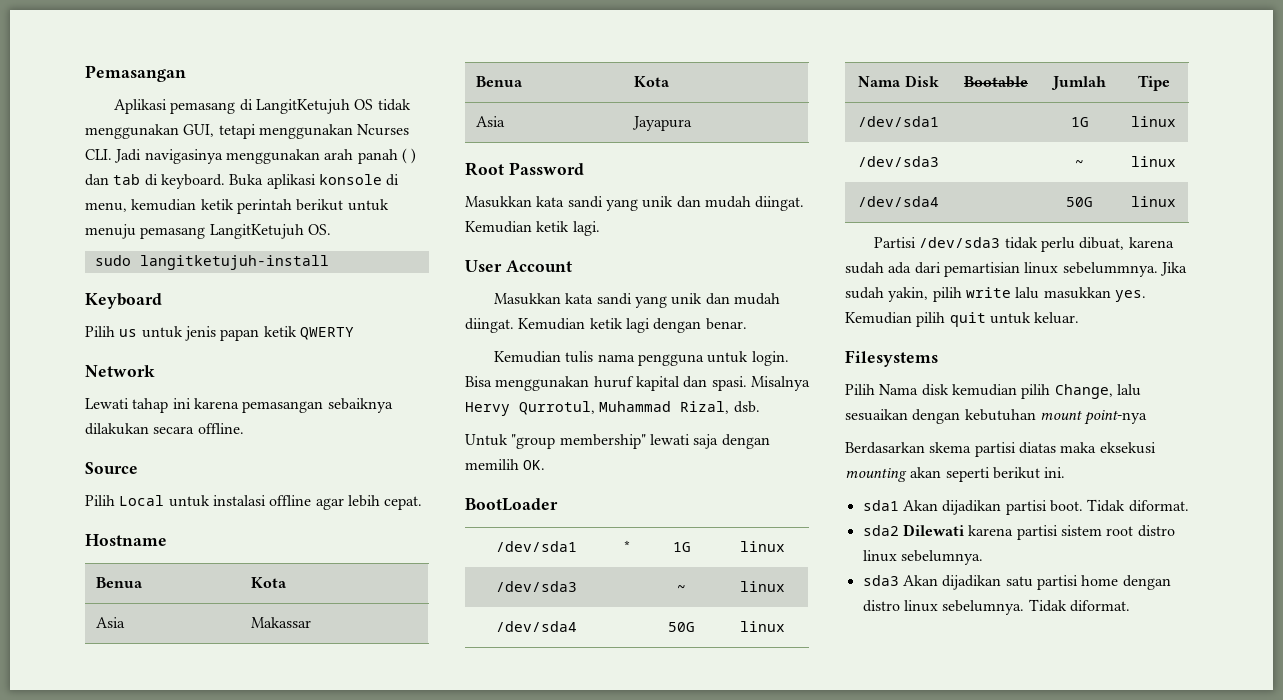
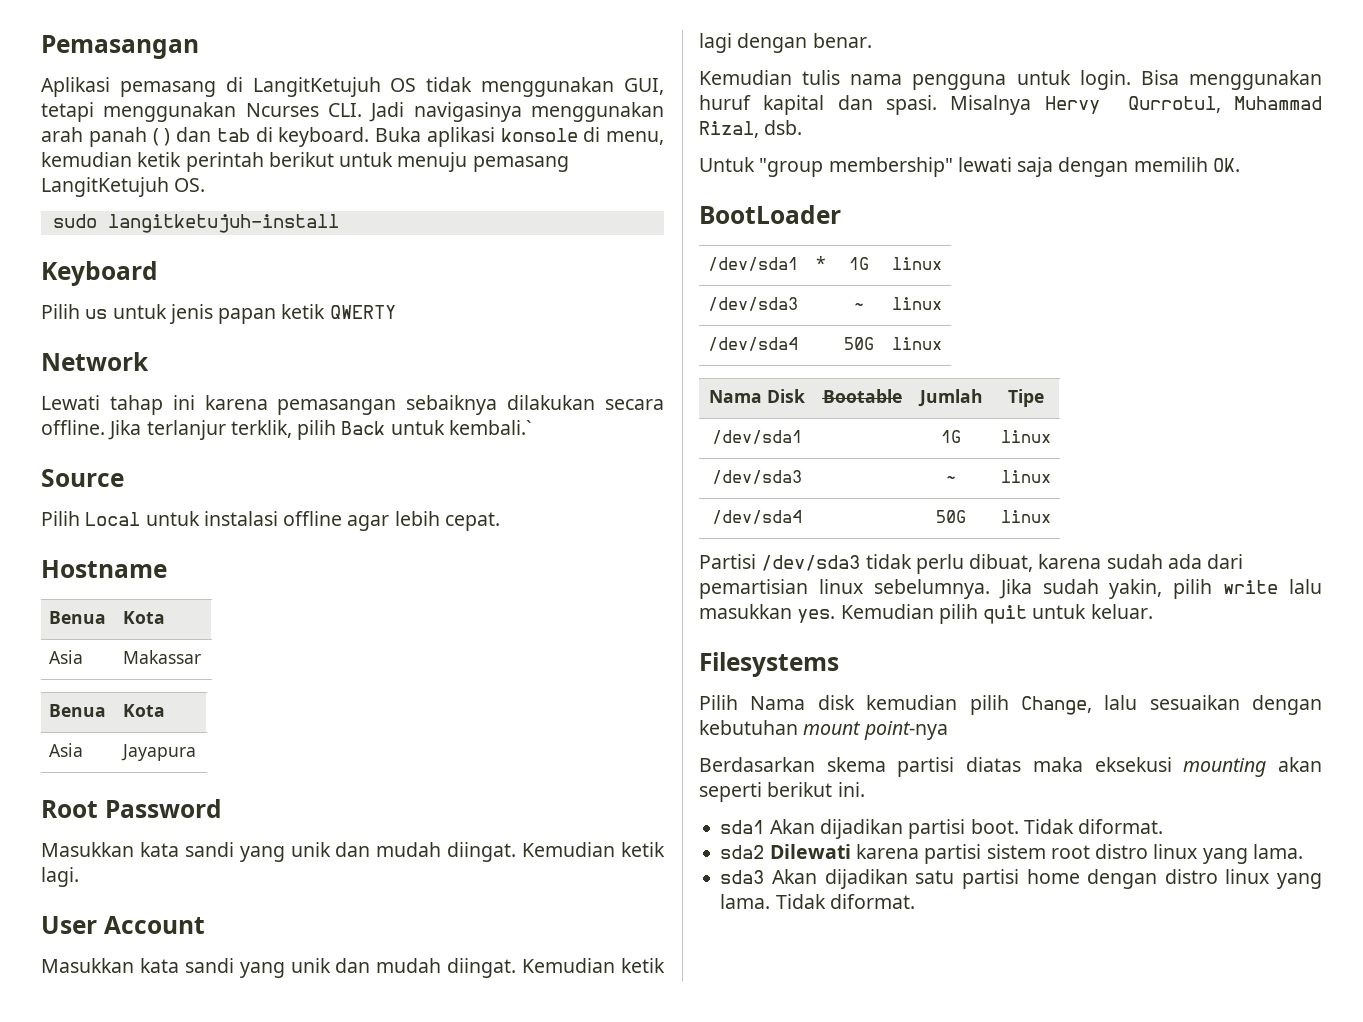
(244, 428) none -> [108,420,531,440] Jika terlanjur terklik, pilih Back untuk kembali.`
[1062,262,1158,277] sebelummnya. -> [873,579,990,599] sebelumnya.
[900,550,983,565] sebelumnya. -> [1202,844,1303,864] yang lama.
[942,600,1025,615] sebelumnya. -> [1277,873,1322,889] [720,894,771,909] yang lama.

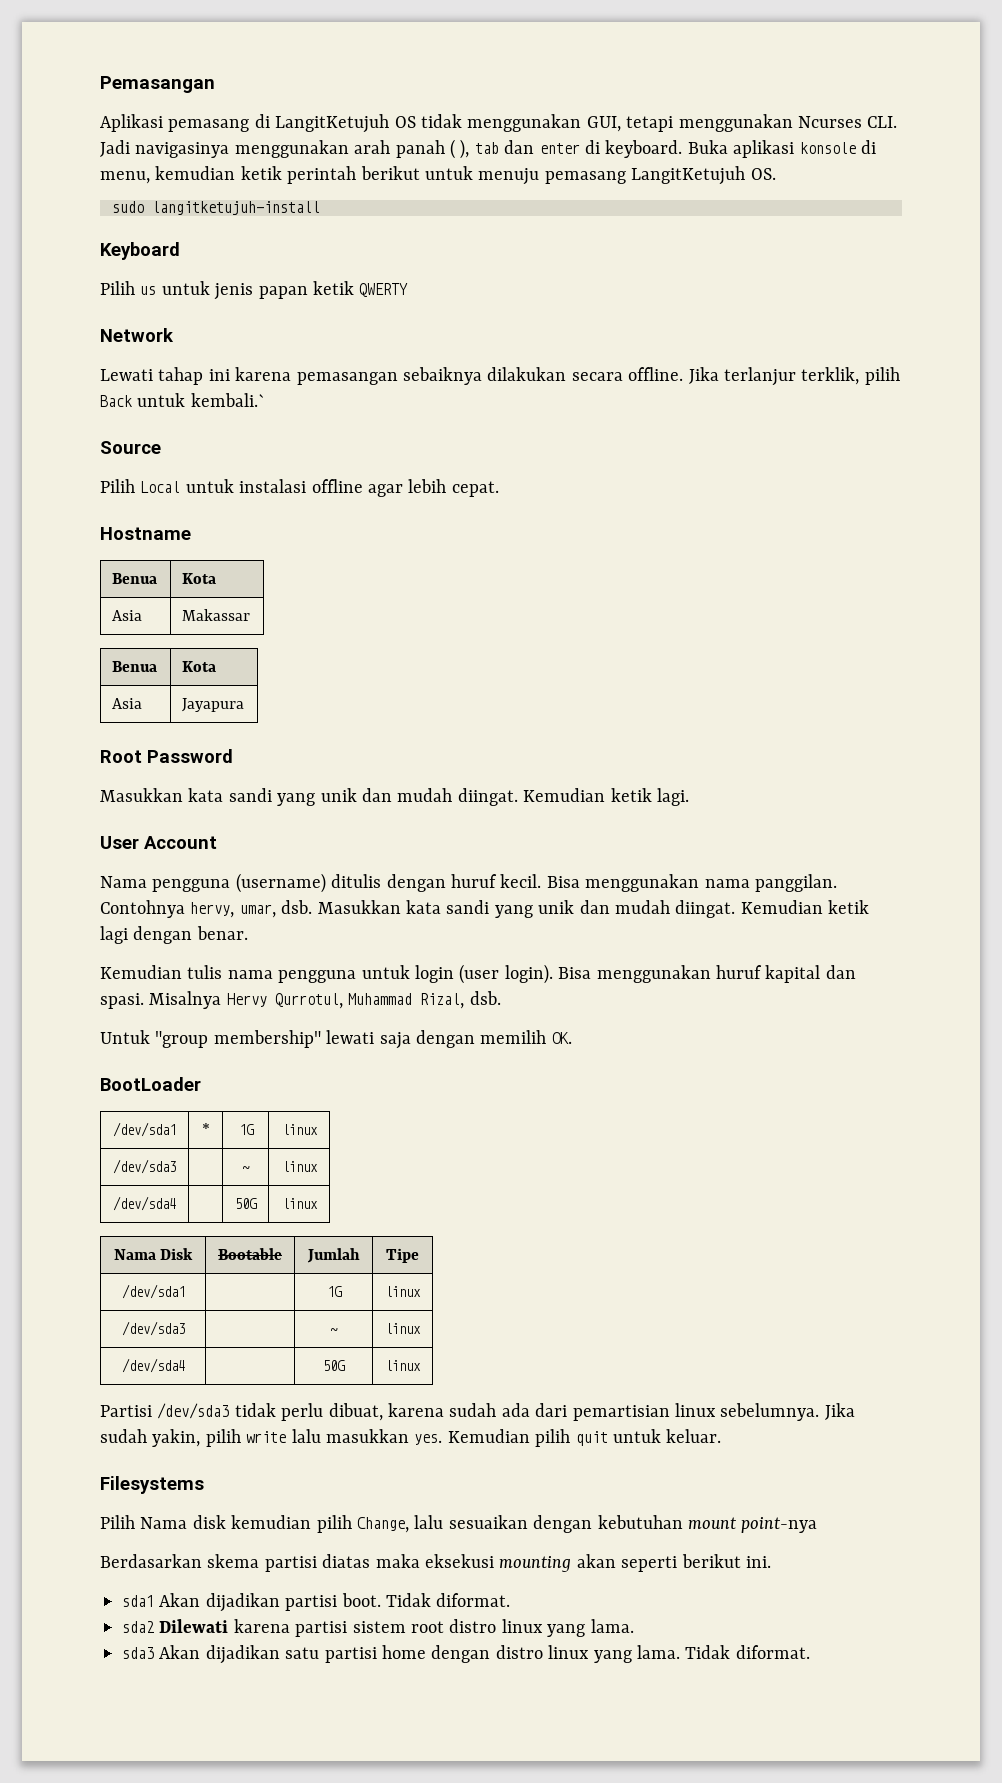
[164,127,250,146] ) dan tab -> [460,139,580,159] ), tab dan enter
(205, 925) none -> [100,873,837,893] [100,900,313,918] Nama pengguna (username) ditulis dengan huruf kecil. Bisa menggunakan nama panggilan. Contohnya hervy, umar, dsb.
[1079,70,1131,90] login. -> [415,964,553,984] login (user login).

